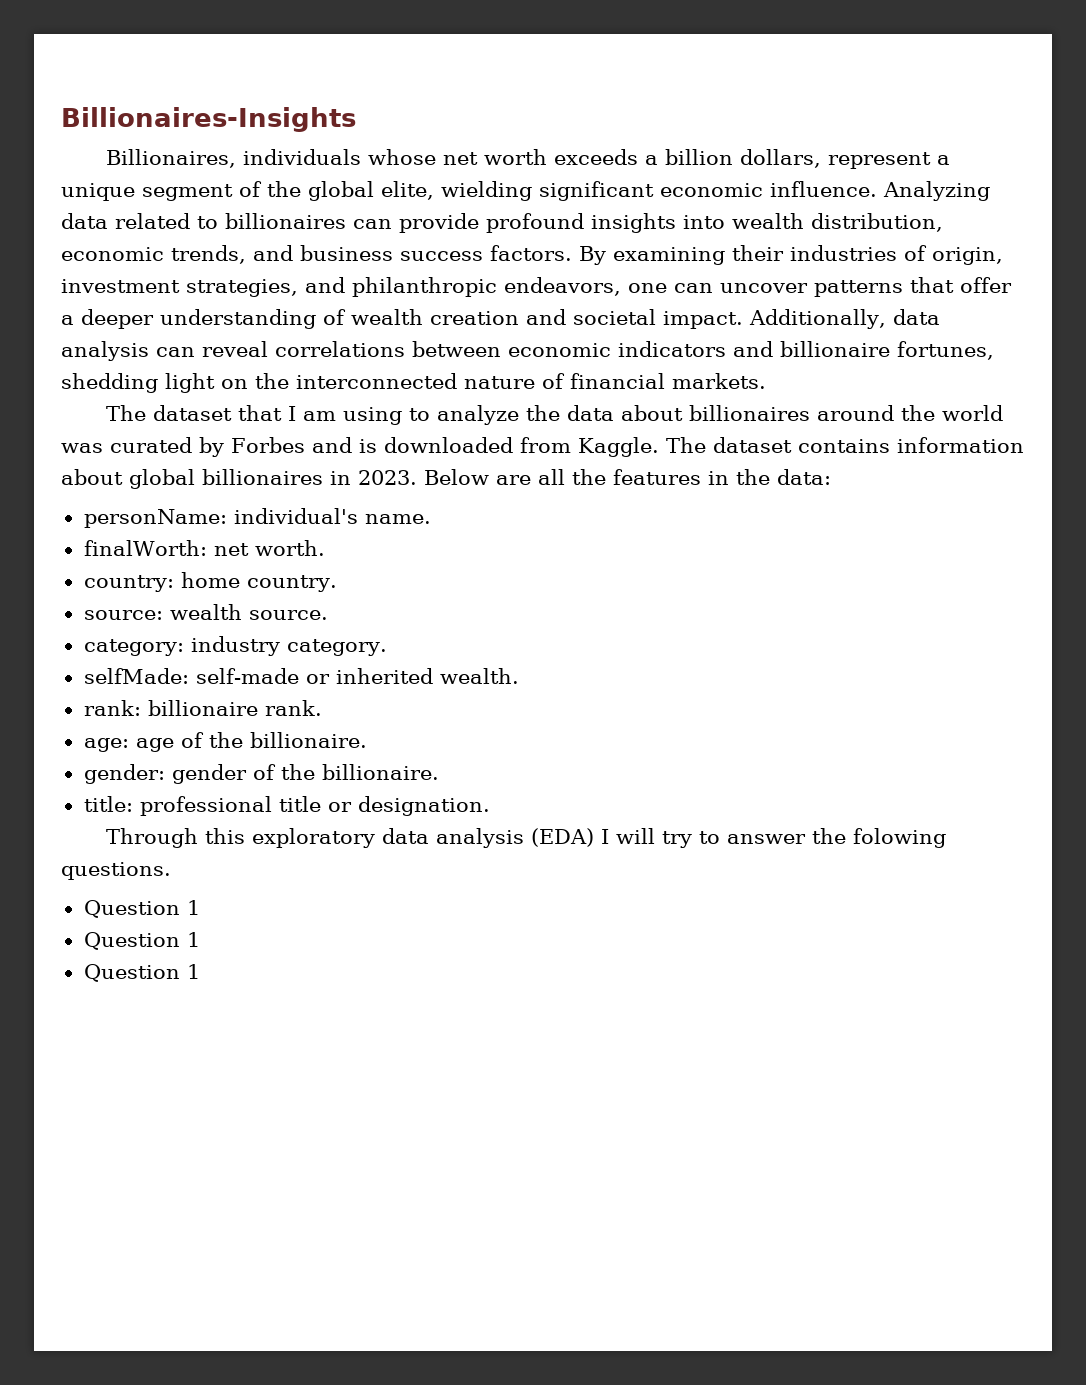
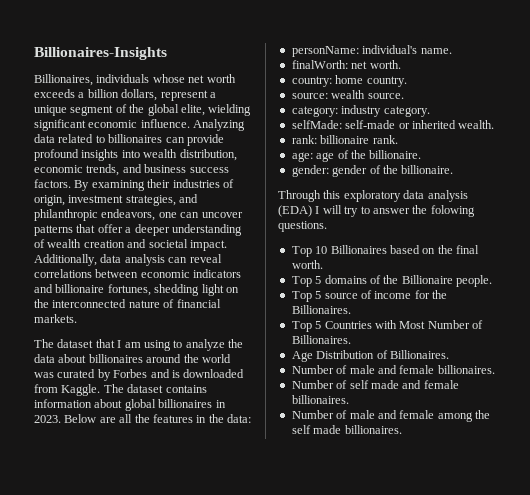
[83,796,490,816] // title: professional title or designation. -> (454, 169) none
[83,900,200,918] [83,932,200,950] [83,964,200,982] Question 1 // Question 1 // Question 1 -> [291,245,479,257] [291,260,323,269] [291,275,492,287] [291,290,447,302] [291,305,351,314] [291,320,483,332] [291,335,351,344] [291,350,449,362] [291,365,495,374] [291,380,459,389] [291,395,349,404] [291,410,490,422] [291,425,402,434] Top 10 Billionaires based on the final worth. // Top 5 domains of the Billionaire people. // Top 5 source of income for the Billionaires. // Top 5 Countries with Most Number of Billionaires. // Age Distribution of Billionaires. // Number of male and female billionaires. // Number of self made and female billionaires. // Number of male and female among the self made billionaires.

